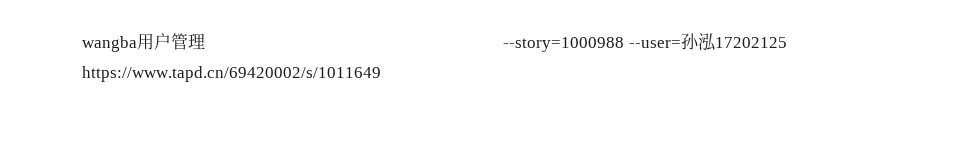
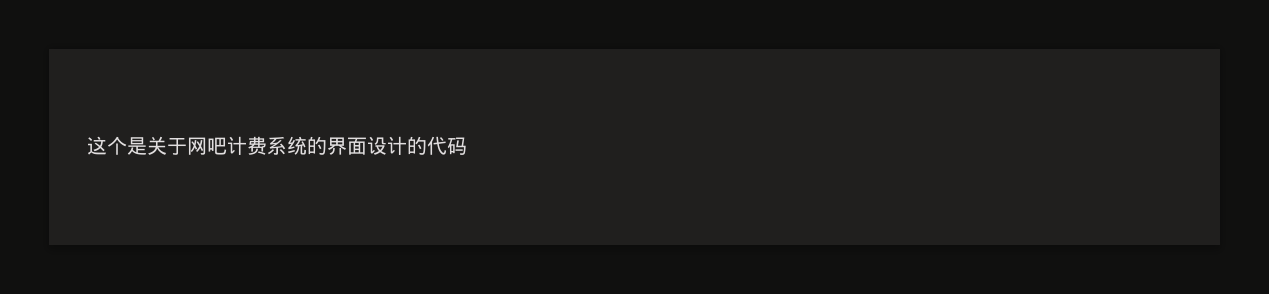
[82,33,205,52] [82,66,381,82] [503,33,787,52] wangba用户管理https://www.tapd.cn/69420002/s/1011649 --story=1000988 --user=孙泓17202125 -> [87,136,467,155] 这个是关于网吧计费系统的界面设计的代码

